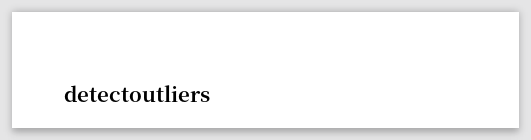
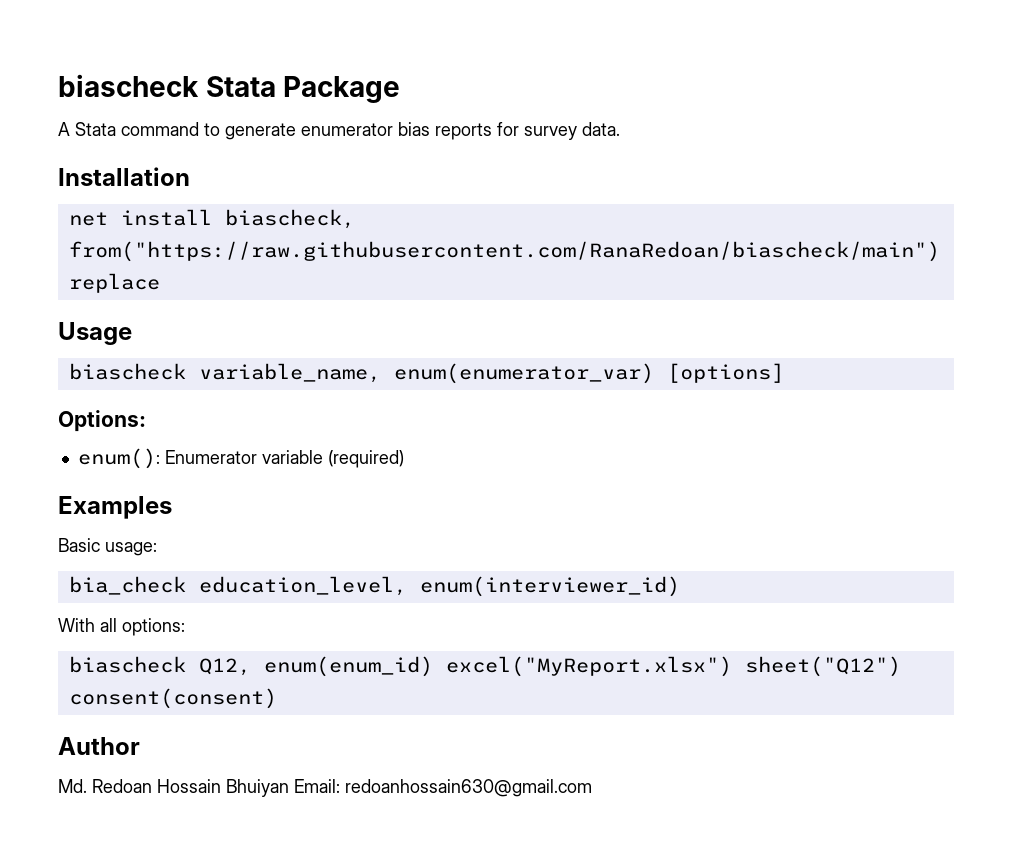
[64,85,210,102] detectoutliers -> [58,74,401,103] [58,122,620,140] [58,167,190,186] [68,209,355,229] [68,241,940,262] [68,273,160,293] [58,322,132,345] [68,363,784,384] [58,410,146,432] [77,448,404,469] [58,496,172,519] [58,538,157,556] [68,576,680,597] [58,618,185,636] [68,656,901,677] [68,688,277,709] [58,737,140,755] [58,779,592,797] biascheck Stata Package // A Stata command to generate enumerator bias reports for survey data. // Installation // net install biascheck, from("https://raw.githubusercontent.com/RanaRedoan/biascheck/main") replace // Usage // biascheck variable_name, enum(enumerator_var) [options] // Options: // enum(): Enumerator variable (required) // Examples // Basic usage: // bia_check education_level, enum(interviewer_id) // With all options: // biascheck Q12, enum(enum_id) excel("MyReport.xlsx") sheet("Q12") consent(consent) // Author // Md. Redoan Hossain Bhuiyan Email: redoanhossain630@gmail.com

